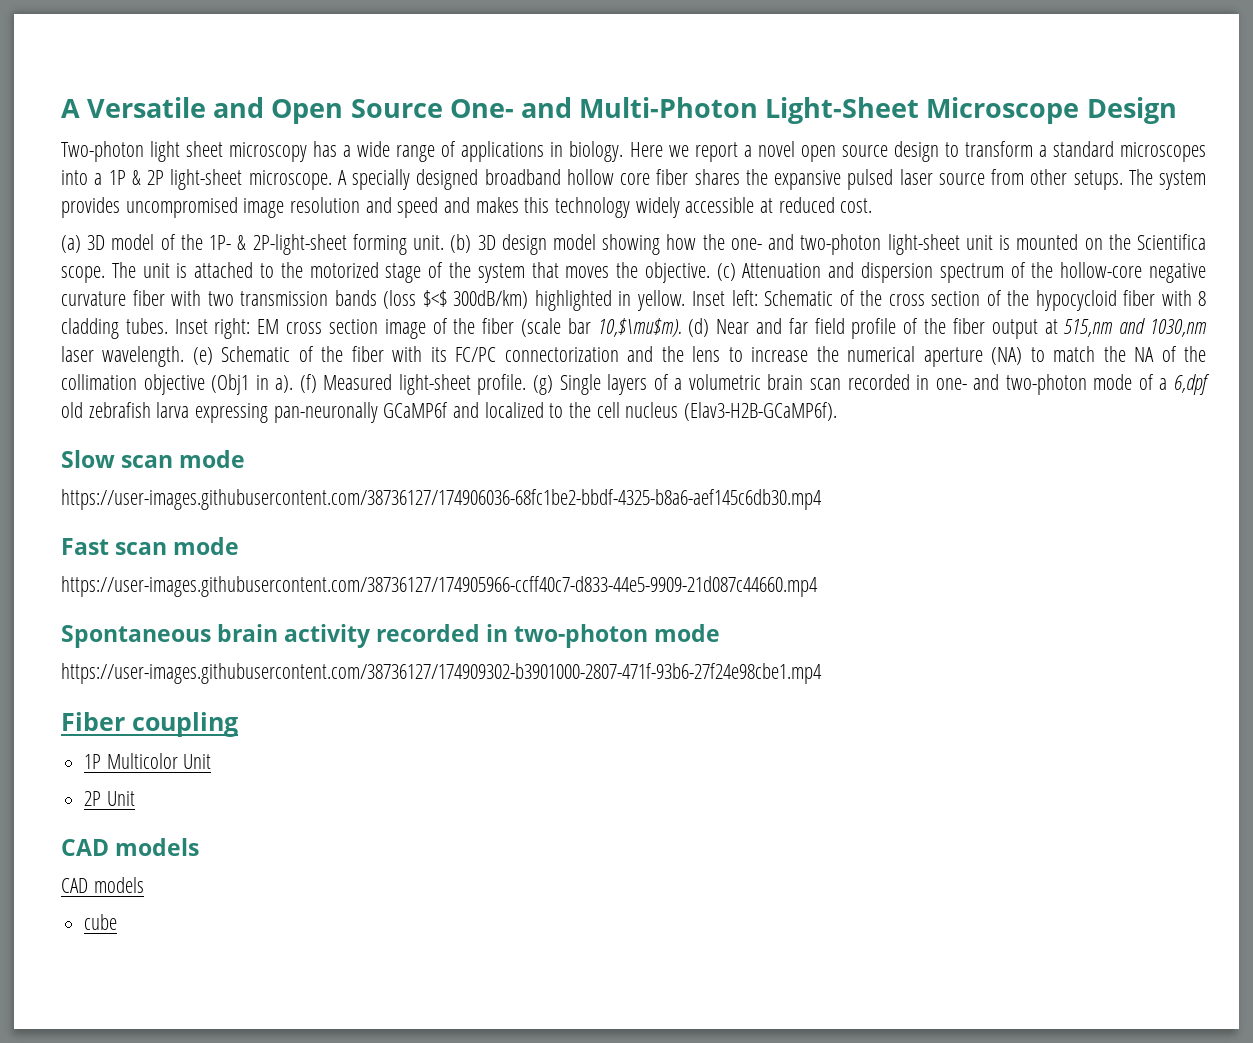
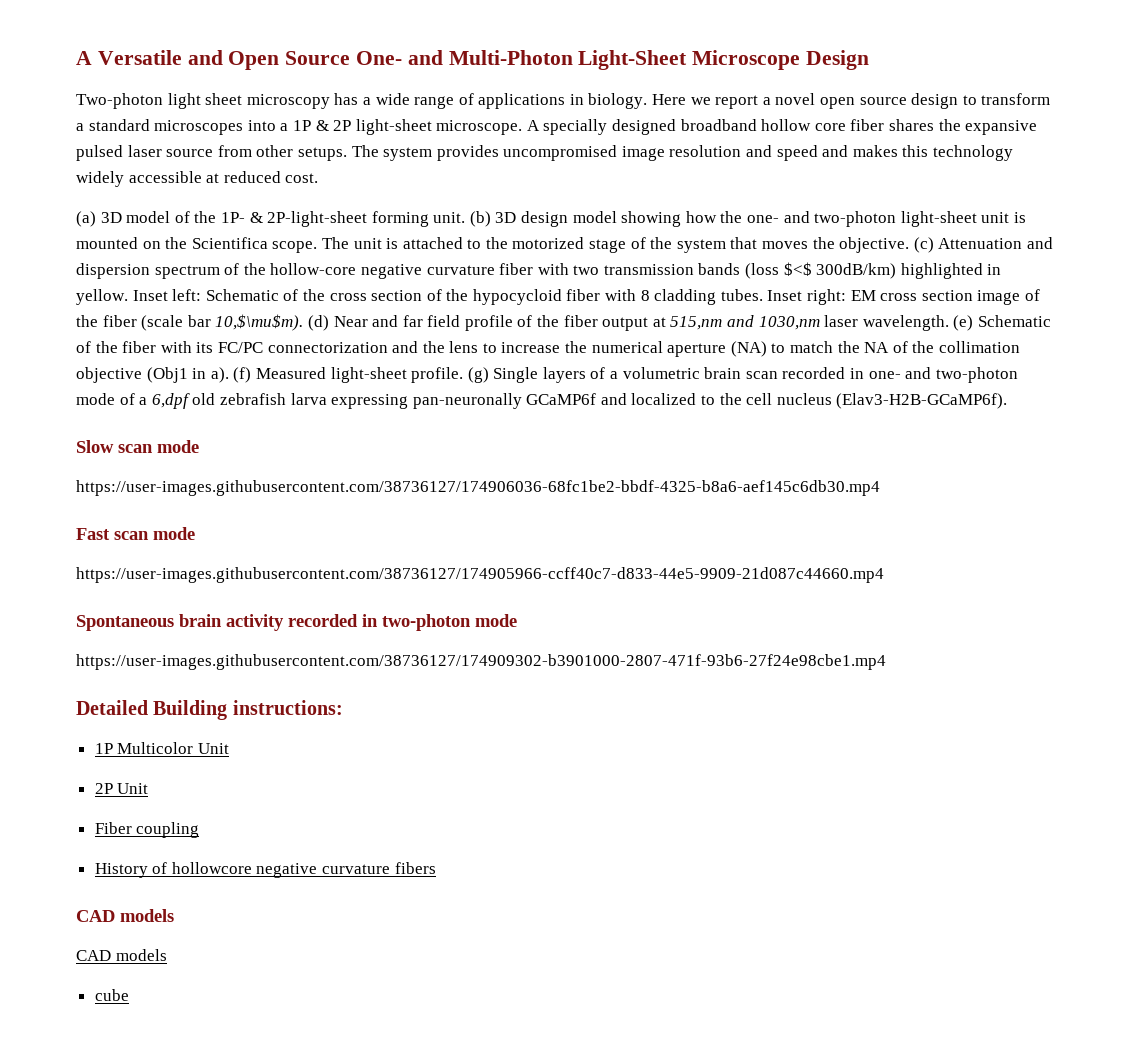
[61,712,238,737] Fiber coupling -> [76,700,343,720] Detailed Building instructions:
(135, 798) none -> [94,822,200,838] [94,862,436,878] // Fiber coupling // History of hollowcore negative curvature fibers

